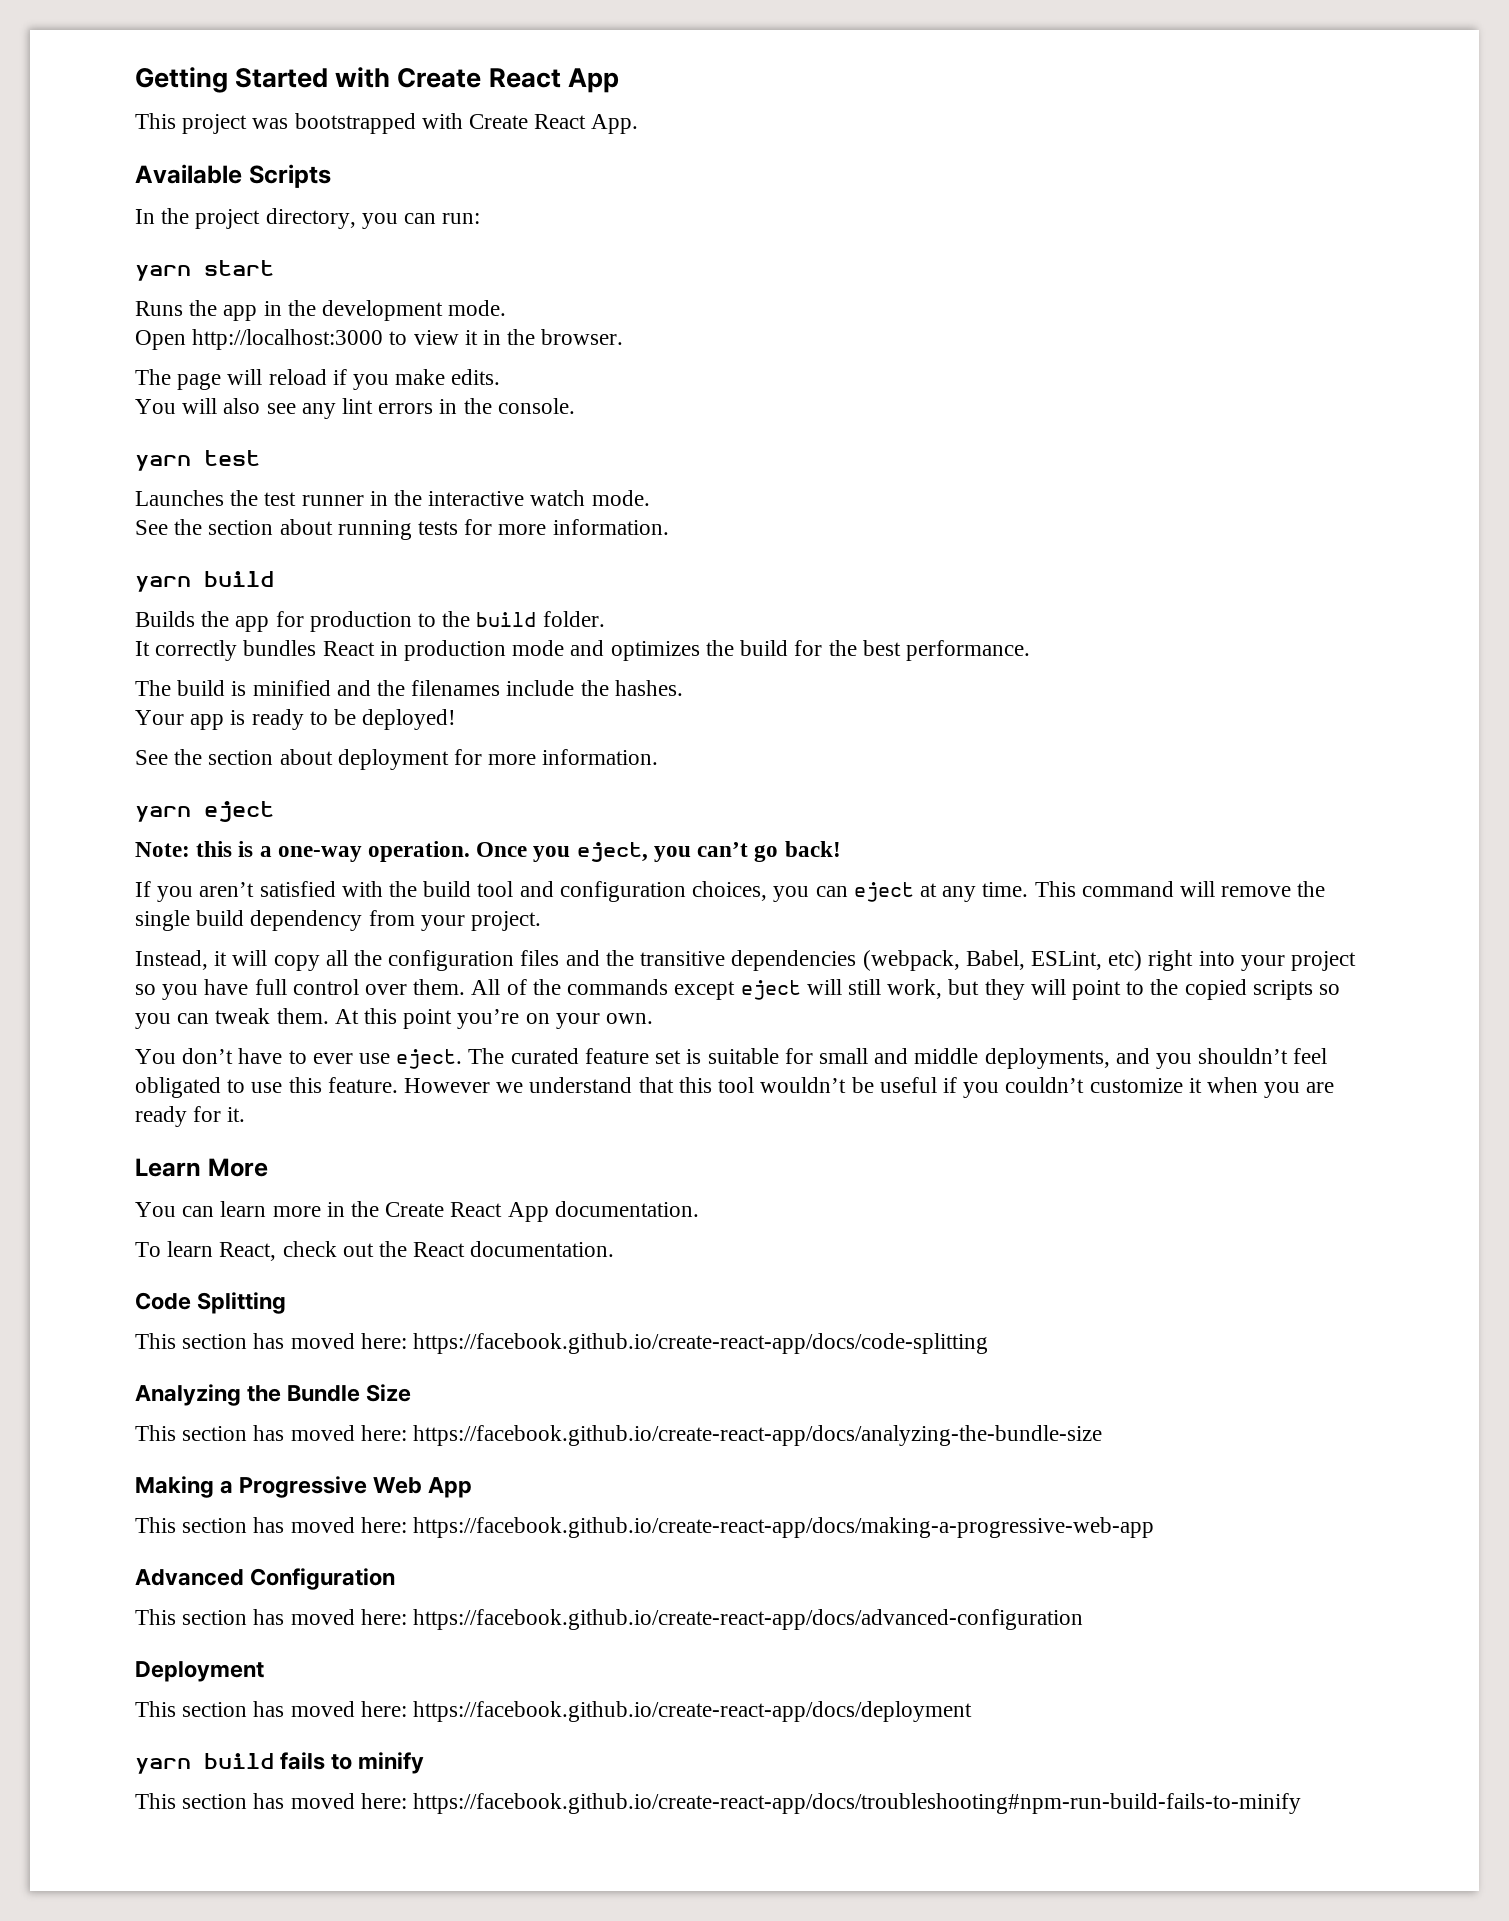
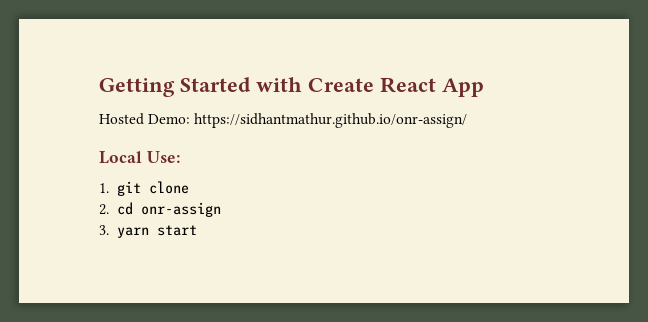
[135,113,639,134] [135,164,331,188] [135,208,481,229] [135,260,274,281] [135,300,507,321] [135,329,624,350] [135,369,501,390] [135,398,575,419] [135,450,260,471] [135,490,650,506] [135,519,669,540] [135,571,274,592] [135,611,605,632] [135,640,1030,661] [135,680,683,696] [135,709,457,730] [135,749,659,770] [135,801,274,822] [135,841,841,862] [135,881,1326,902] [135,910,542,931] [135,950,1356,971] [135,979,1341,1000] [135,1008,654,1029] [135,1048,1328,1069] [135,1077,1335,1098] [135,1106,246,1127] [135,1158,268,1177] [135,1201,699,1222] [135,1241,615,1261] [135,1292,287,1314] [135,1333,989,1354] [135,1384,412,1406] [135,1425,1103,1446] [135,1476,473,1498] [135,1517,1155,1538] [135,1568,396,1590] [135,1609,1084,1630] [135,1661,264,1682] [135,1701,973,1722] [135,1752,425,1774] [135,1793,1302,1814] This project was bootstrapped with Create React App. // Available Scripts // In the project directory, you can run: // yarn start // Runs the app in the development mode. // Open http://localhost:3000 to view it in the browser. // The page will reload if you make edits. // You will also see any lint errors in the console. // yarn test // Launches the test runner in the interactive watch mode. // See the section about running tests for more information. // yarn build // Builds the app for production to the build folder. // It correctly bundles React in production mode and optimizes the build for the best performance. // The build is minified and the filenames include the hashes. // Your app is ready to be deployed! // See the section about deployment for more information. // yarn eject // Note: this is a one-way operation. Once you eject, you can’t go back! // If you aren’t satisfied with the build tool and configuration choices, you can eject at any time. This command will remove the single build dependency from your project. // Instead, it will copy all the configuration files and the transitive dependencies (webpack, Babel, ESLint, etc) right into your project so you have full control over them. All of the commands except eject will still work, but they will point to the copied scripts so you can tweak them. At this point you’re on your own. // You don’t have to ever use eject. The curated feature set is suitable for small and middle deployments, and you shouldn’t feel obligated to use this feature. However we understand that this tool wouldn’t be useful if you couldn’t customize it when you are ready for it. // Learn More // You can learn more in the Create React App documentation. // To learn React, check out the React documentation. // Code Splitting // This section has moved here: https://facebook.github.io/create-react-app/docs/code-splitting // Analyzing the Bundle Size // This section has moved here: https://facebook.github.io/create-react-app/docs/analyzing-the-bundle-size // Making a Progressive Web App // This section has moved here: https://facebook.github.io/create-react-app/docs/making-a-progressive-web-app // Advanced Configuration // This section has moved here: https://facebook.github.io/create-react-app/docs/advanced-configuration // Deployment // This section has moved here: https://facebook.github.io/create-react-app/docs/deployment // yarn build fails to minify // This section has moved here: https://facebook.github.io/create-react-app/docs/troubleshooting#npm-run-build-fails-to-minify -> [99,113,468,128] [99,151,180,164] [99,181,189,196] [99,202,221,217] [99,225,197,238] Hosted Demo: https://sidhantmathur.github.io/onr-assign/ // Local Use: // 1. git clone // 2. cd onr-assign // 3. yarn start

